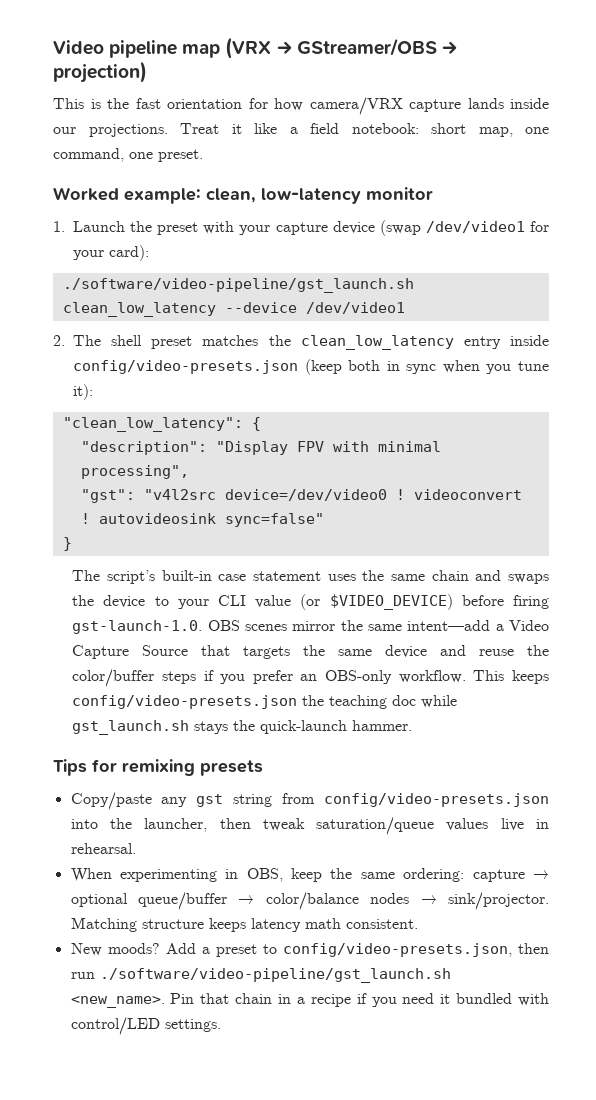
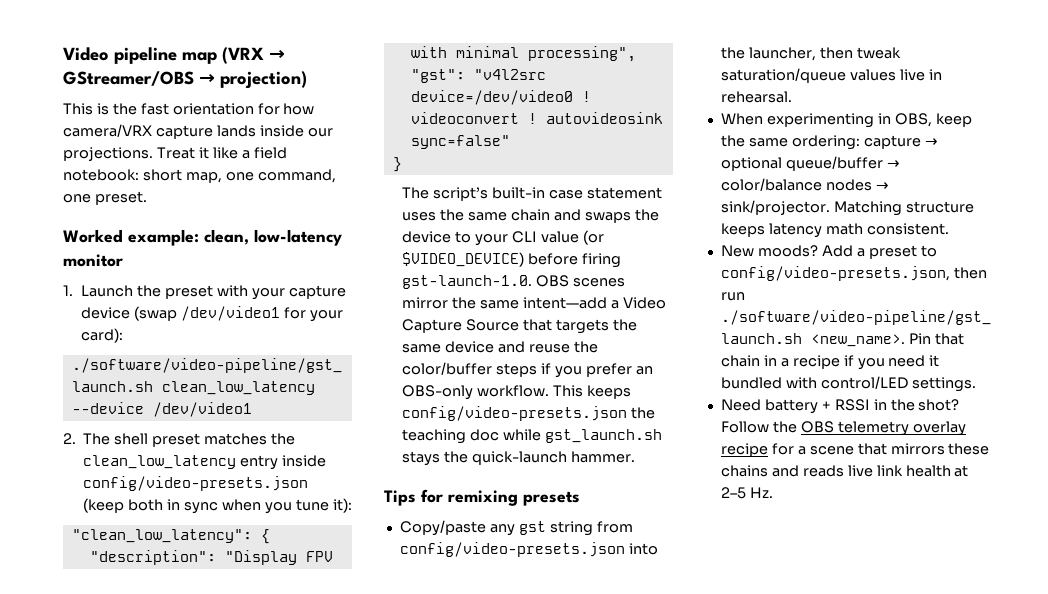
(221, 1025) none -> [720,399,960,414] [720,421,966,436] [720,443,990,457] [720,465,969,477] [720,487,773,499] // Need battery + RSSI in the shot? Follow the OBS telemetry overlay recipe for a scene that mirrors these chains and reads live link health at 2–5 Hz.

